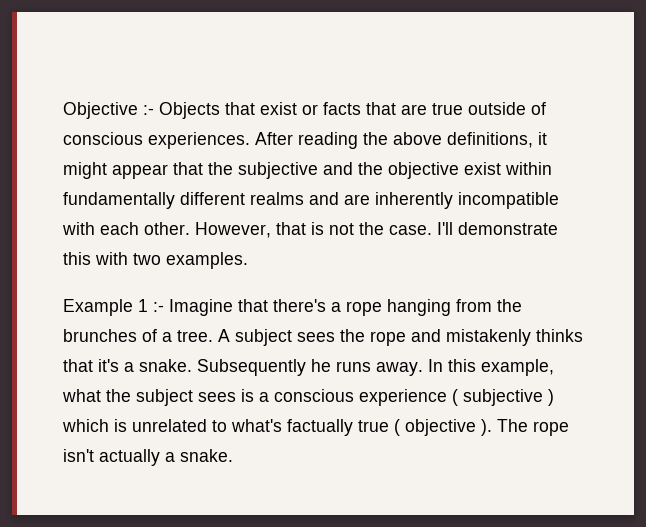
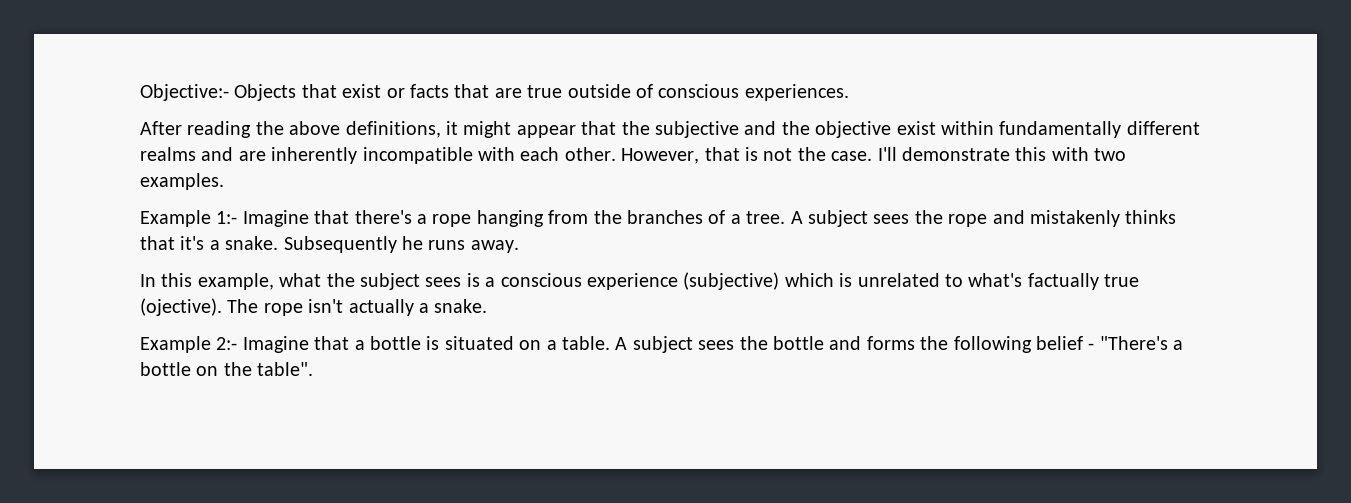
[63,102,154,119] Objective :- -> [140,84,229,101] Objective:-
(250, 140) none -> (849, 92) //
[138,299,164,312] 1 :- -> [216,211,238,224] 1:-
[63,329,137,342] brunches -> [626,210,703,224] branches
(423, 369) none -> (519, 246) //
[452,389,554,406] ( subjective ) -> [683,272,780,290] (subjective)
[394,419,492,436] ( objective ). -> [140,298,222,316] (ojective).
(233, 455) none -> [140,336,1184,353] [140,362,314,376] // Example 2:- Imagine that a bottle is situated on a table. A subject sees the bottle and forms the following belief - "There's a bottle on the table".

